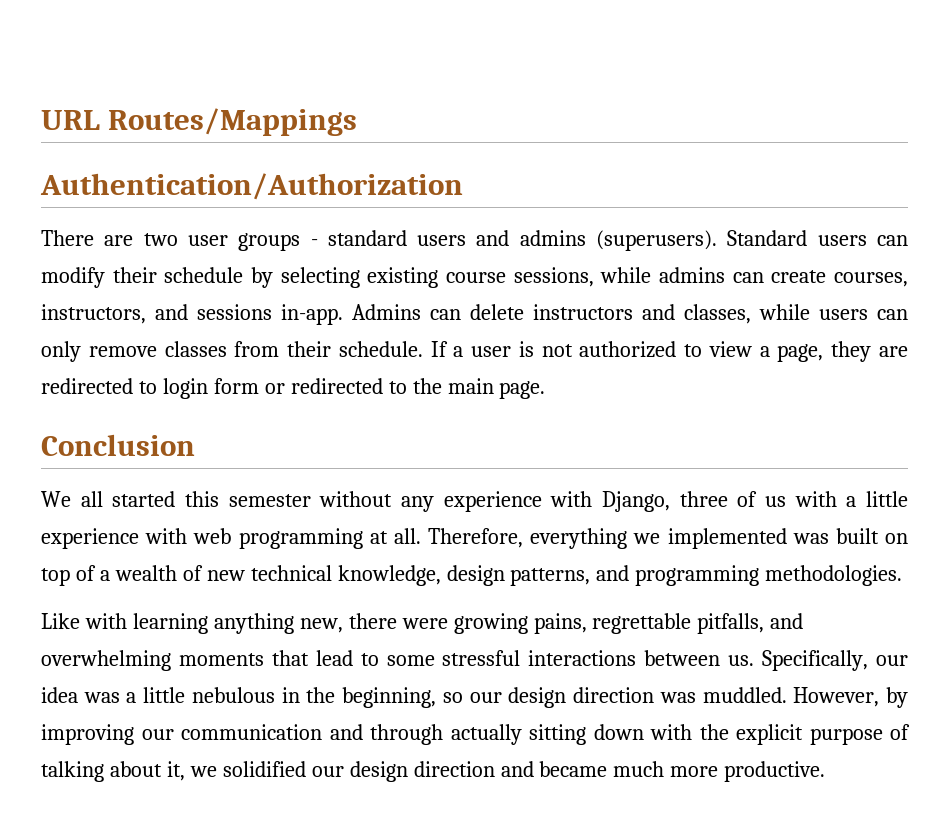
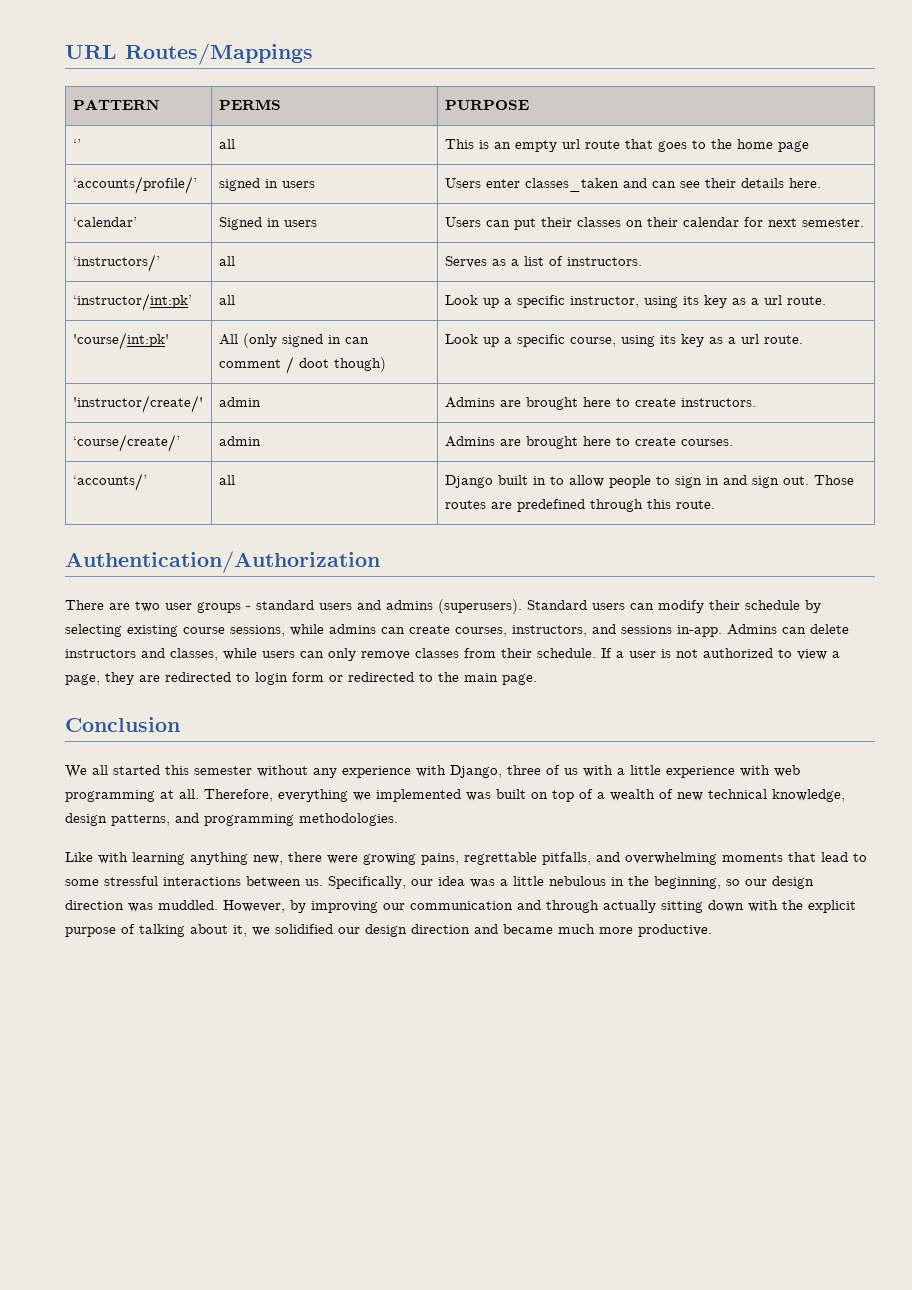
(358, 122) none -> [72,99,160,110] [218,99,281,110] [444,100,529,110] [72,139,81,149] [218,139,235,149] [444,139,809,152] [72,176,197,194] [218,178,315,191] [444,178,821,192] [72,217,137,227] [218,217,317,230] [444,217,864,230] [72,254,160,272] [218,256,235,266] [444,256,642,268] [72,293,192,311] [218,295,235,305] [444,295,826,308] [72,332,169,350] [218,333,369,348] [218,356,386,374] [444,334,803,347] [72,395,203,413] [218,397,261,407] [444,397,756,410] [72,434,180,452] [218,436,261,446] [444,436,733,449] [72,473,147,491] [218,475,235,485] [444,475,854,488] [444,499,715,512] // PATTERN | PERMS | PURPOSE // ‘’ | all | This is an empty url route that goes to the home page // ‘accounts/profile/’ | signed in users | Users enter classes_taken and can see their details here. // ‘calendar’ | Signed in users | Users can put their classes on their calendar for next semester. // ‘instructors/’ | all | Serves as a list of instructors. // ‘instructor/int:pk’ | all | Look up a specific instructor, using its key as a url route. // 'course/int:pk' | All (only signed in can comment / doot though) | Look up a specific course, using its key as a url route. // 'instructor/create/' | admin | Admins are brought here to create instructors. // ‘course/create/’ | admin | Admins are brought here to create courses. // ‘accounts/’ | all | Django built in to allow people to sign in and sign out. Those routes are predefined through this route.

